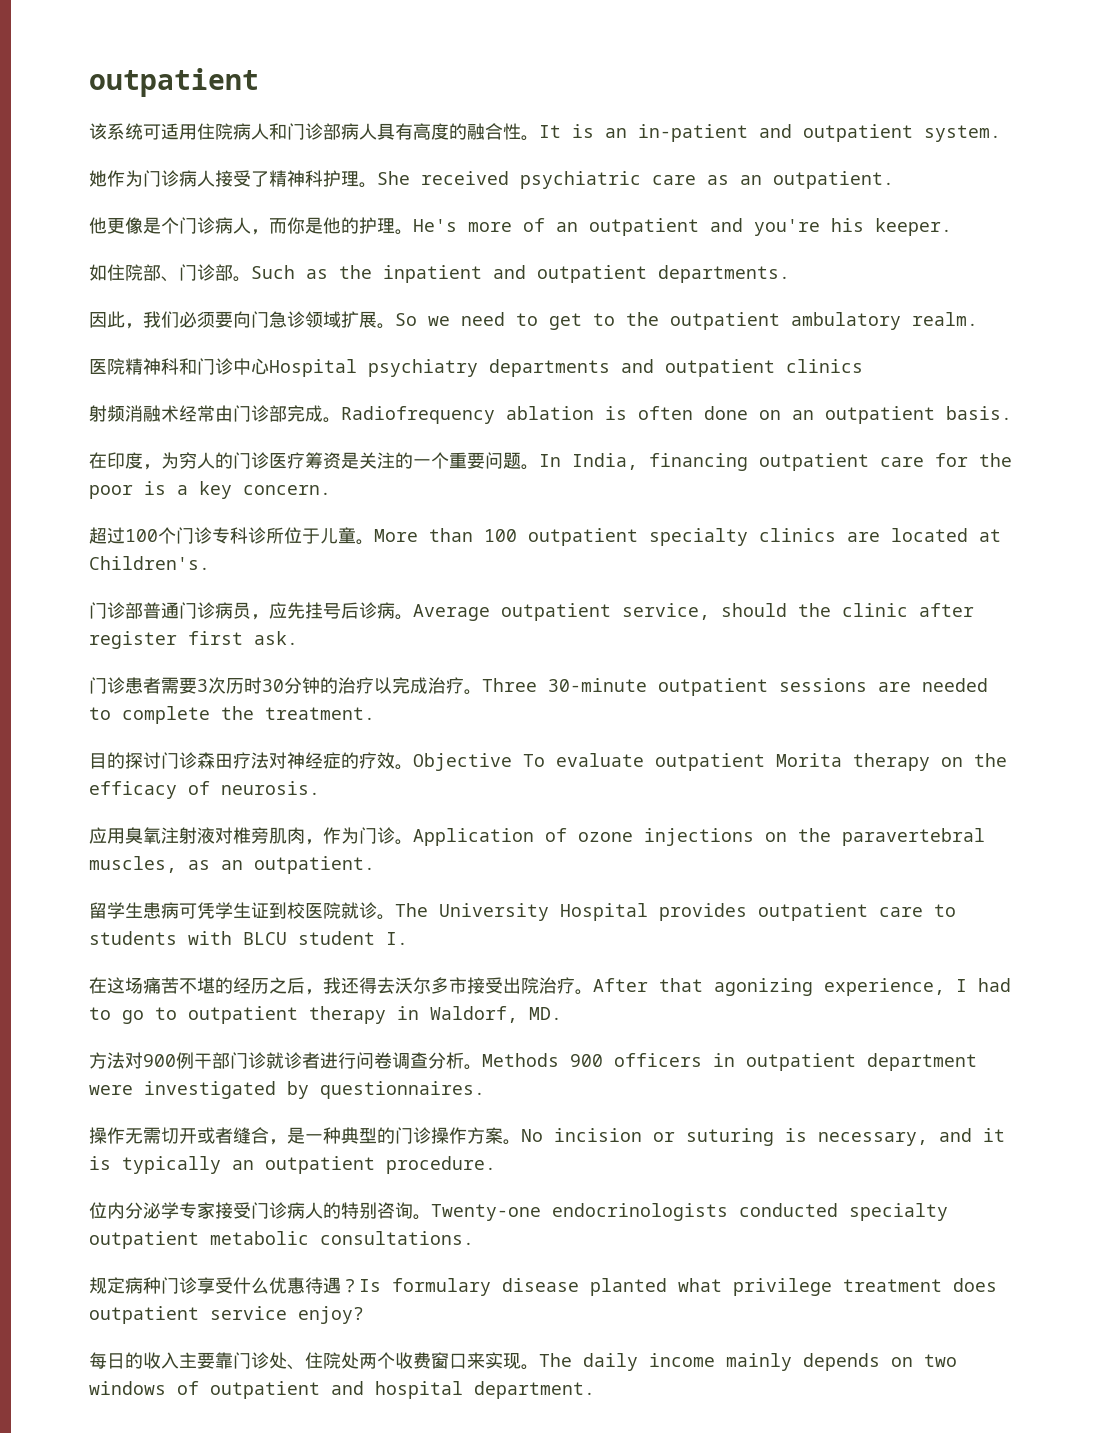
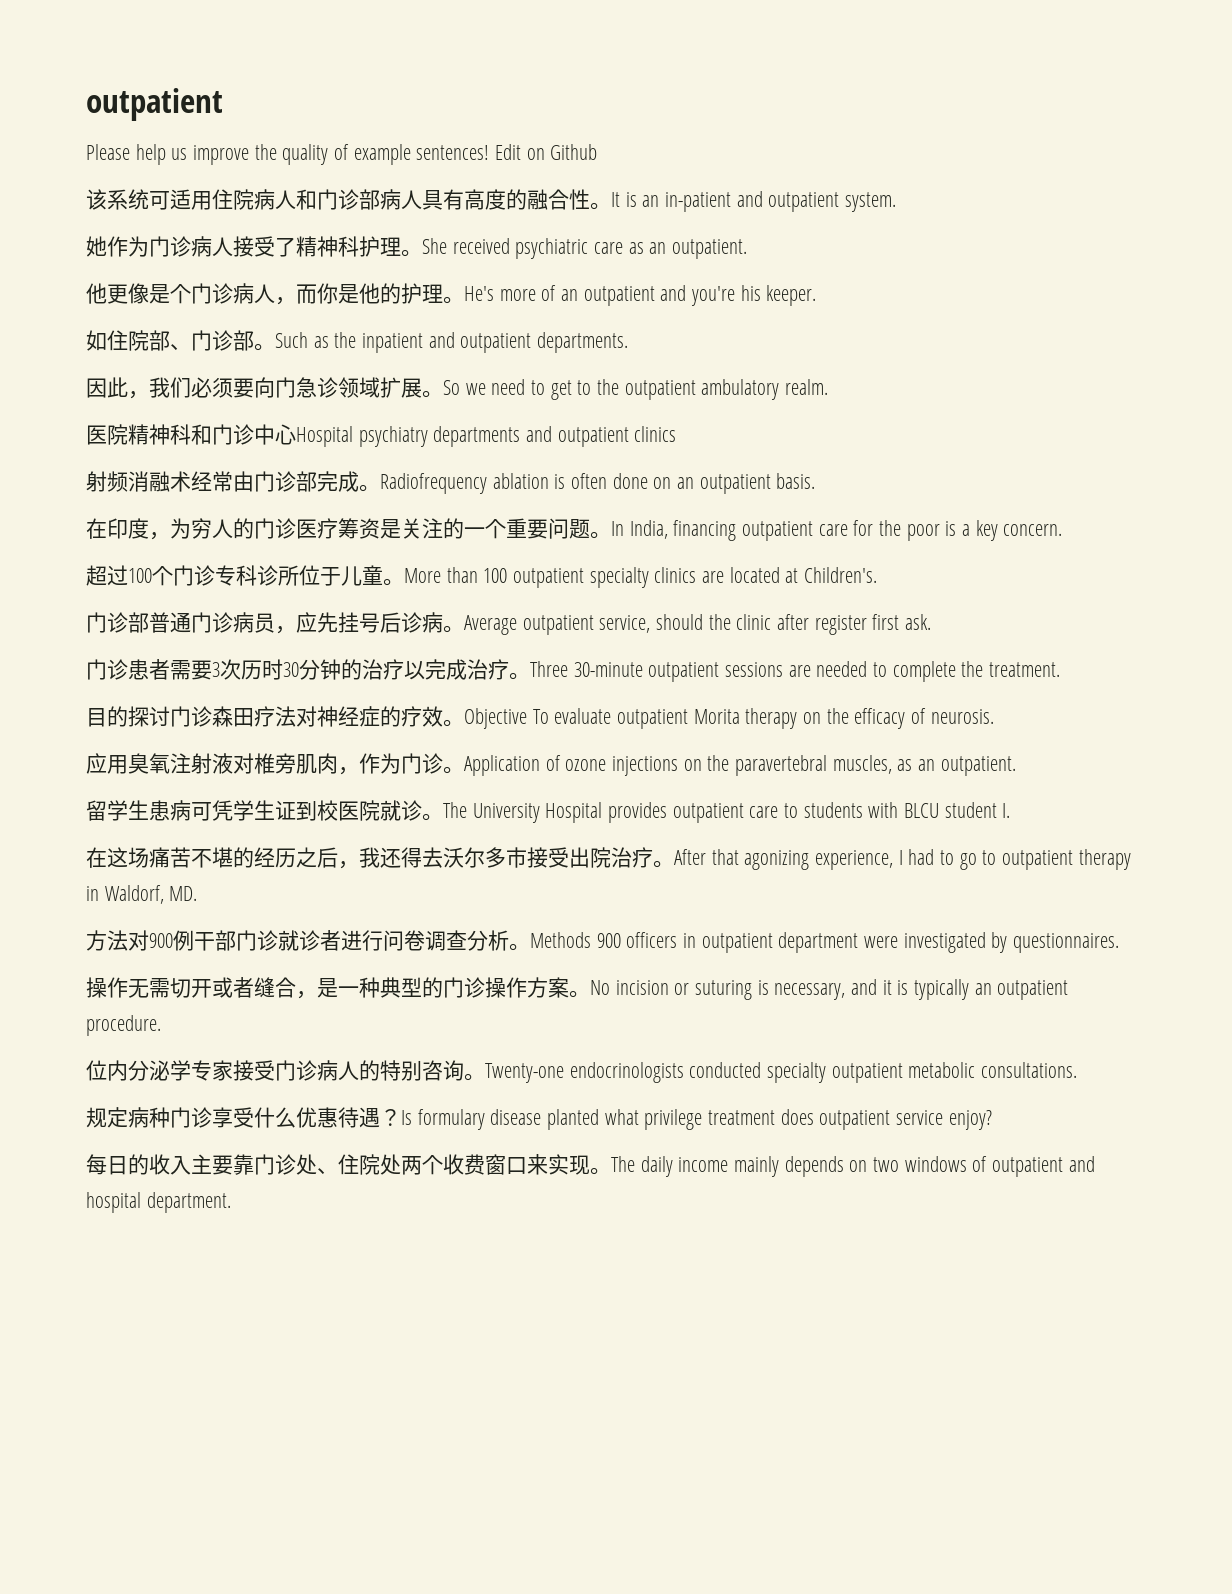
[89,68,259,97] outpatient -> [86,88,223,121] [86,144,598,165] outpatient // Please help us improve the quality of example sentences! Edit on Github

